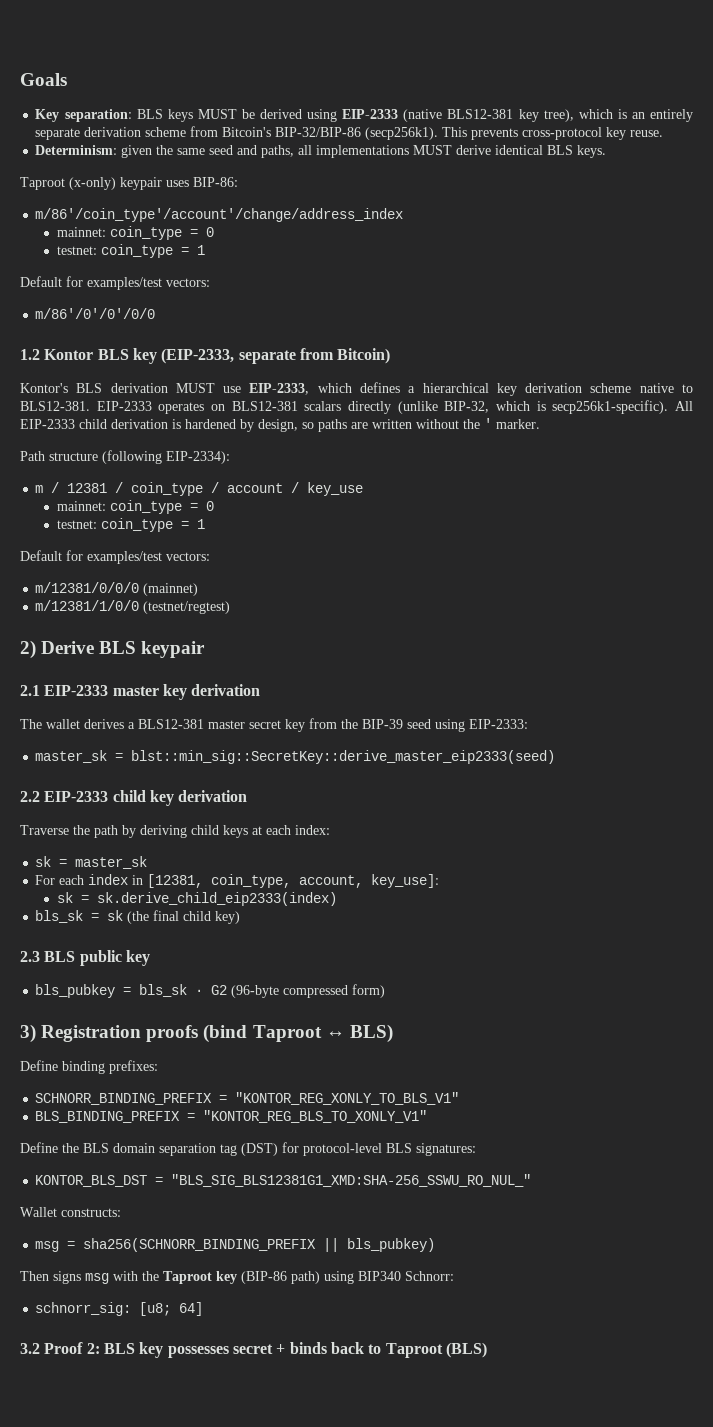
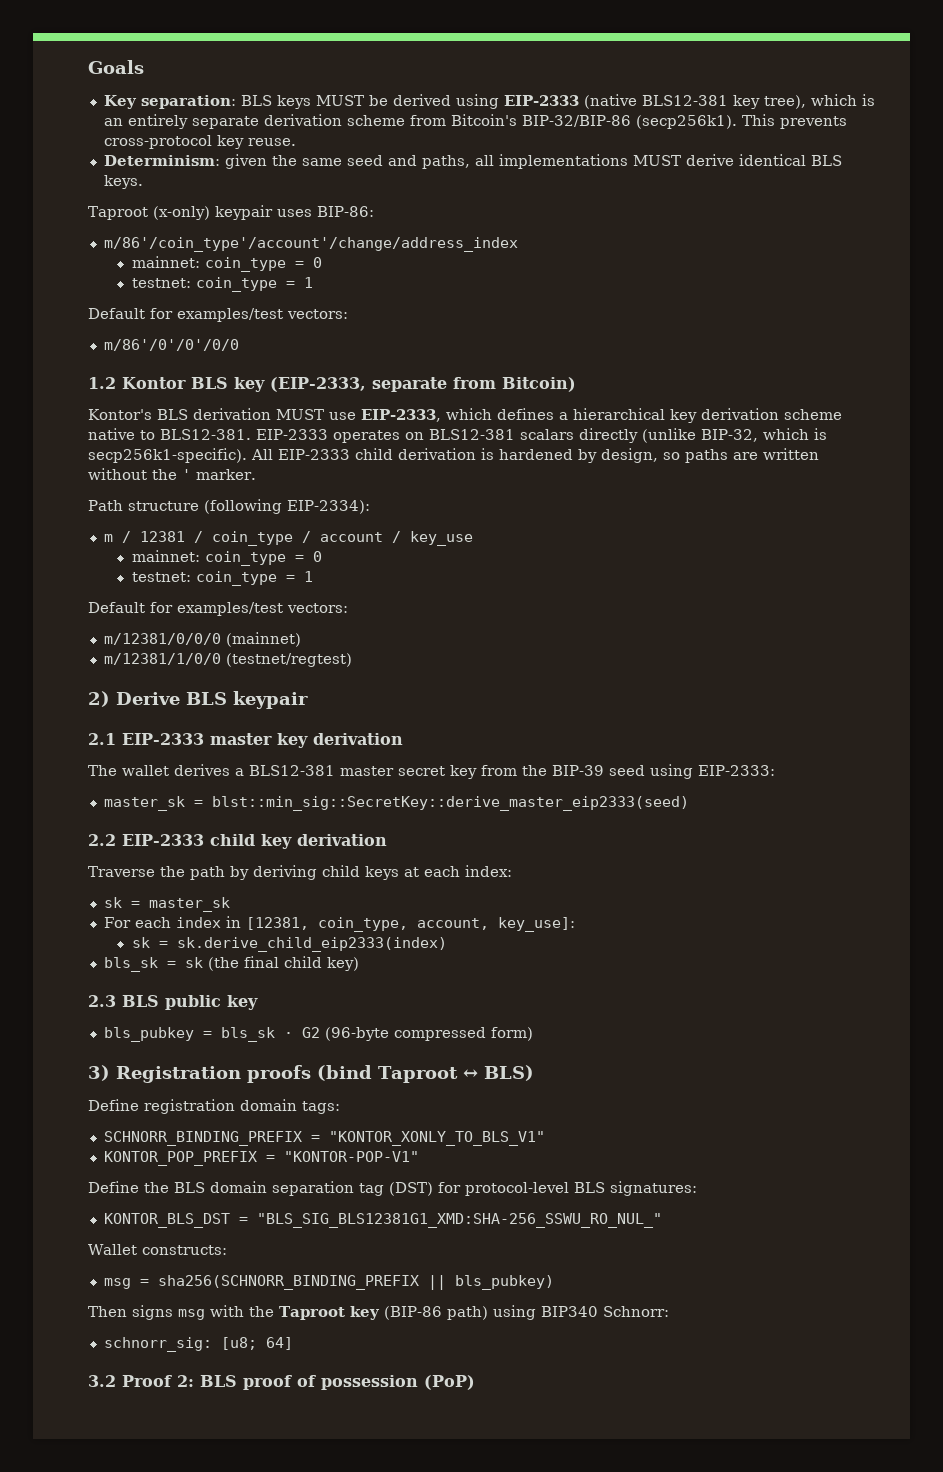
[62,1060,158,1074] binding prefixes: -> [144,1099,340,1114] registration domain tags:
[235,1092,460,1105] [35,1110,428,1123] "KONTOR_REG_XONLY_TO_BLS_V1" // BLS_BINDING_PREFIX = "KONTOR_REG_BLS_TO_XONLY_V1" -> [328,1131,545,1146] [103,1151,419,1166] "KONTOR_XONLY_TO_BLS_V1" // KONTOR_POP_PREFIX = "KONTOR-POP-V1"
[139,1342,487,1358] key possesses secret + binds back to Taproot (BLS) -> [243,1375,475,1390] proof of possession (PoP)

